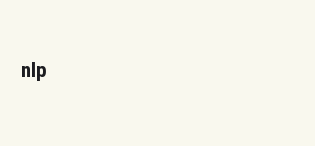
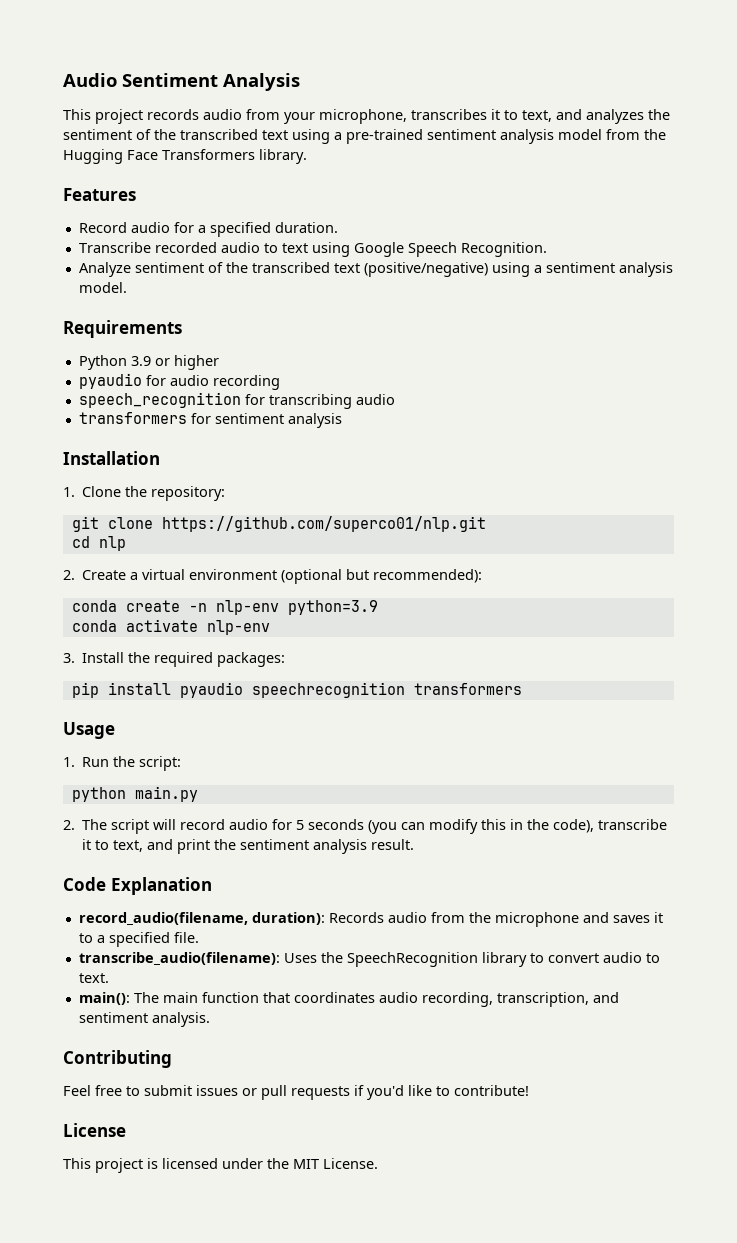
[21,62,47,81] nlp -> [63,73,300,91] [63,109,670,124] [63,129,666,144] [63,149,307,164] [63,188,136,201] [78,222,338,237] [78,242,547,257] [78,262,673,277] [78,282,127,293] [63,320,182,338] [78,355,219,370] [78,373,280,390] [78,392,395,409] [78,412,342,428] [63,451,160,465] [63,486,226,501] [71,516,486,532] [71,536,126,551] [63,569,483,584] [71,600,378,615] [71,619,270,635] [63,652,286,667] [71,682,522,698] [63,722,115,739] [63,756,182,771] [71,786,198,802] [63,819,668,834] [82,839,415,854] [63,877,212,895] [78,912,663,927] [78,932,199,947] [78,952,660,967] [78,973,109,983] [78,992,619,1007] [78,1012,210,1027] [63,1050,172,1068] [63,1085,529,1100] [63,1123,126,1137] [63,1158,378,1173] Audio Sentiment Analysis // This project records audio from your microphone, transcribes it to text, and analyzes the sentiment of the transcribed text using a pre-trained sentiment analysis model from the Hugging Face Transformers library. // Features // Record audio for a specified duration. // Transcribe recorded audio to text using Google Speech Recognition. // Analyze sentiment of the transcribed text (positive/negative) using a sentiment analysis model. // Requirements // Python 3.9 or higher // pyaudio for audio recording // speech_recognition for transcribing audio // transformers for sentiment analysis // Installation // 1. Clone the repository: // git clone https://github.com/superco01/nlp.git // cd nlp // 2. Create a virtual environment (optional but recommended): // conda create -n nlp-env python=3.9 // conda activate nlp-env // 3. Install the required packages: // pip install pyaudio speechrecognition transformers // Usage // 1. Run the script: // python main.py // 2. The script will record audio for 5 seconds (you can modify this in the code), transcribe it to text, and print the sentiment analysis result. // Code Explanation // record_audio(filename, duration): Records audio from the microphone and saves it to a specified file. // transcribe_audio(filename): Uses the SpeechRecognition library to convert audio to text. // main(): The main function that coordinates audio recording, transcription, and sentiment analysis. // Contributing // Feel free to submit issues or pull requests if you'd like to contribute! // License // This project is licensed under the MIT License.

